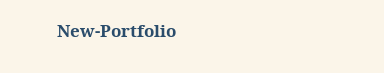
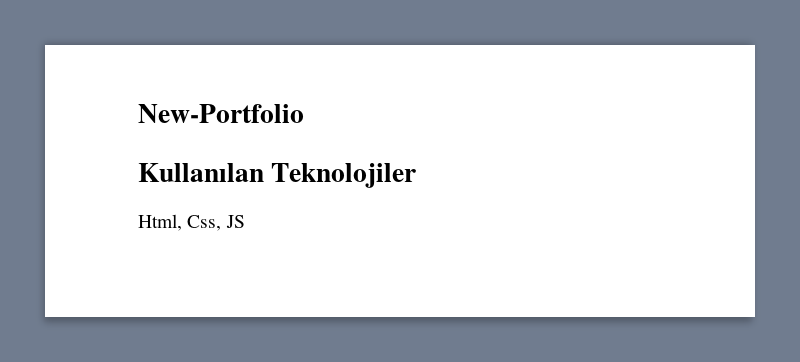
(176, 31) none -> [138,163,417,188] [138,214,245,231] // Kullanılan Teknolojiler // Html, Css, JS

